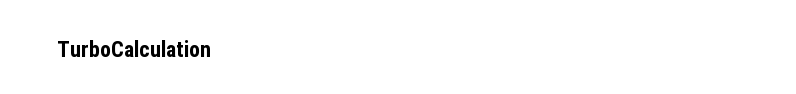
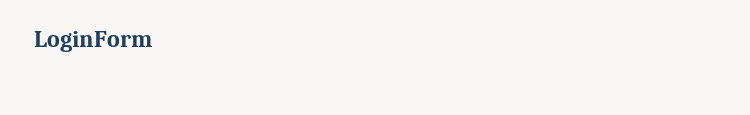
[57,40,211,57] TurboCalculation -> [34,31,152,52] LoginForm

